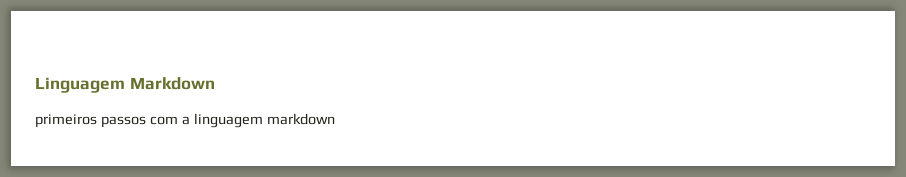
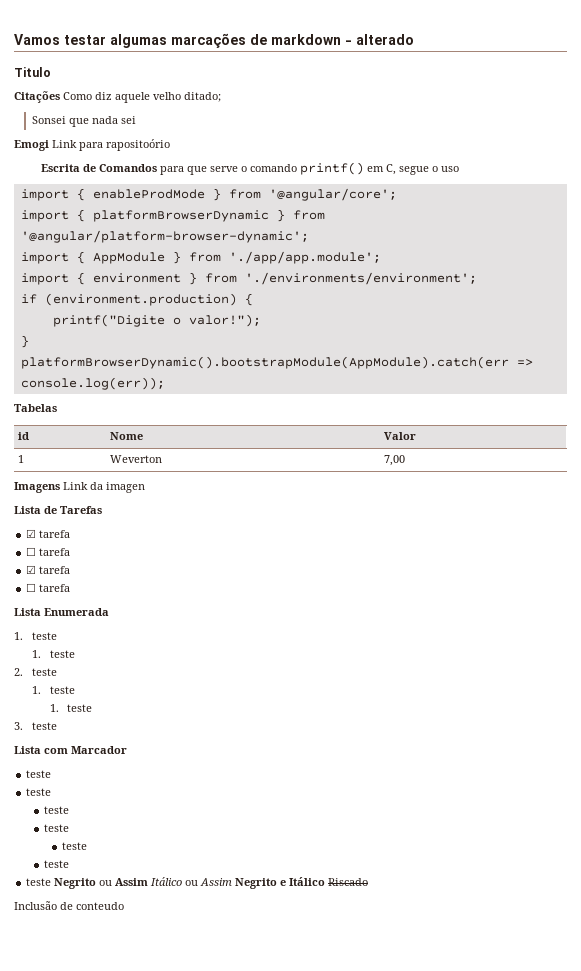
[35,77,215,93] [35,113,335,128] Linguagem Markdown // primeiros passos com a linguagem markdown -> [14,33,414,48] [14,67,51,77] [14,91,221,103] [31,116,136,127] [14,139,170,151] [41,162,460,175] [20,188,397,201] [20,209,325,222] [20,230,309,243] [20,251,381,264] [20,272,477,285] [20,293,253,306] [52,314,261,327] [20,335,29,348] [20,356,533,369] [20,377,165,390] [14,404,57,412] [18,432,30,440] [110,432,144,440] [384,432,417,440] [18,455,25,463] [110,455,163,463] [384,455,406,466] [14,482,145,493] [14,506,102,514] [26,529,71,538] [26,547,71,556] [26,565,71,574] [26,583,71,592] [14,608,109,616] [14,632,57,640] [31,650,75,658] [14,668,57,676] [31,686,75,694] [49,704,93,712] [14,722,57,730] [14,746,127,754] [26,770,52,778] [26,788,52,796] [43,806,69,814] [43,824,69,832] [61,842,87,850] [43,860,69,868] [26,877,369,889] [14,901,124,910] Vamos testar algumas marcações de markdown - alterado // Titulo // Citações Como diz aquele velho ditado; // Sonsei que nada sei // Emogi Link para rapositoório // Escrita de Comandos para que serve o comando printf() em C, segue o uso // import { enableProdMode } from '@angular/core'; // import { platformBrowserDynamic } from '@angular/platform-browser-dynamic'; // import { AppModule } from './app/app.module'; // import { environment } from './environments/environment'; // if (environment.production) { // printf("Digite o valor!"); // } // platformBrowserDynamic().bootstrapModule(AppModule).catch(err => console.log(err)); // Tabelas // id | Nome | Valor // 1 | Weverton | 7,00 // Imagens Link da imagen // Lista de Tarefas // ☑ tarefa // ☐ tarefa // ☑ tarefa // ☐ tarefa // Lista Enumerada // 1. teste // 1. teste // 2. teste // 1. teste // 1. teste // 3. teste // Lista com Marcador // teste // teste // teste // teste // teste // teste // teste Negrito ou Assim Itálico ou Assim Negrito e Itálico Riscado // Inclusão de conteudo

